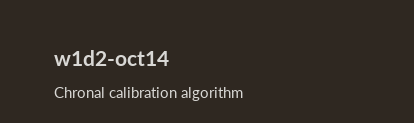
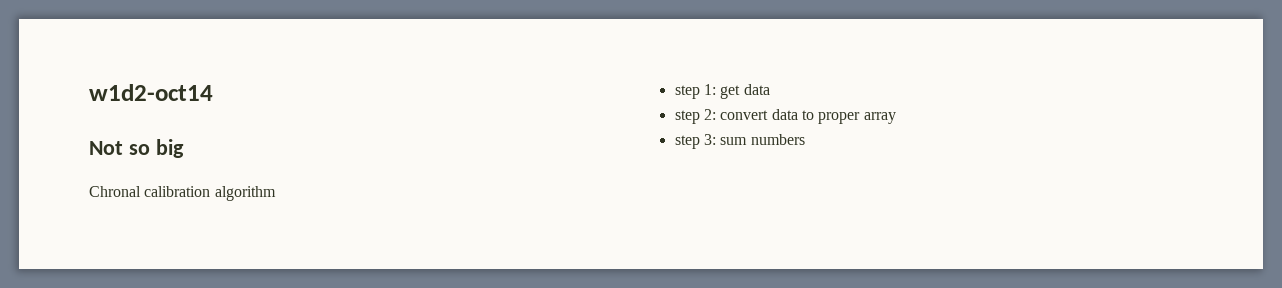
(169, 58) none -> [89,139,184,158] // Not so big
(243, 94) none -> [674,84,770,99] [674,109,896,124] [674,134,805,149] // step 1: get data // step 2: convert data to proper array // step 3: sum numbers

